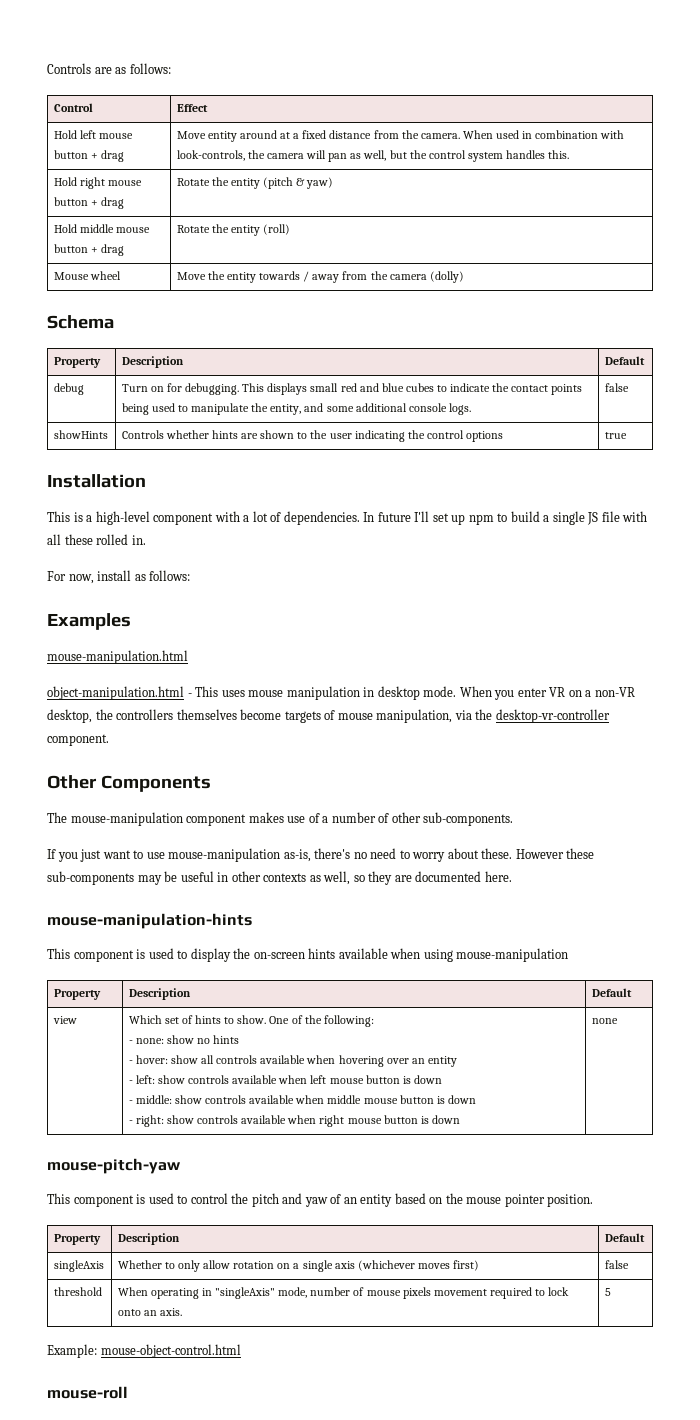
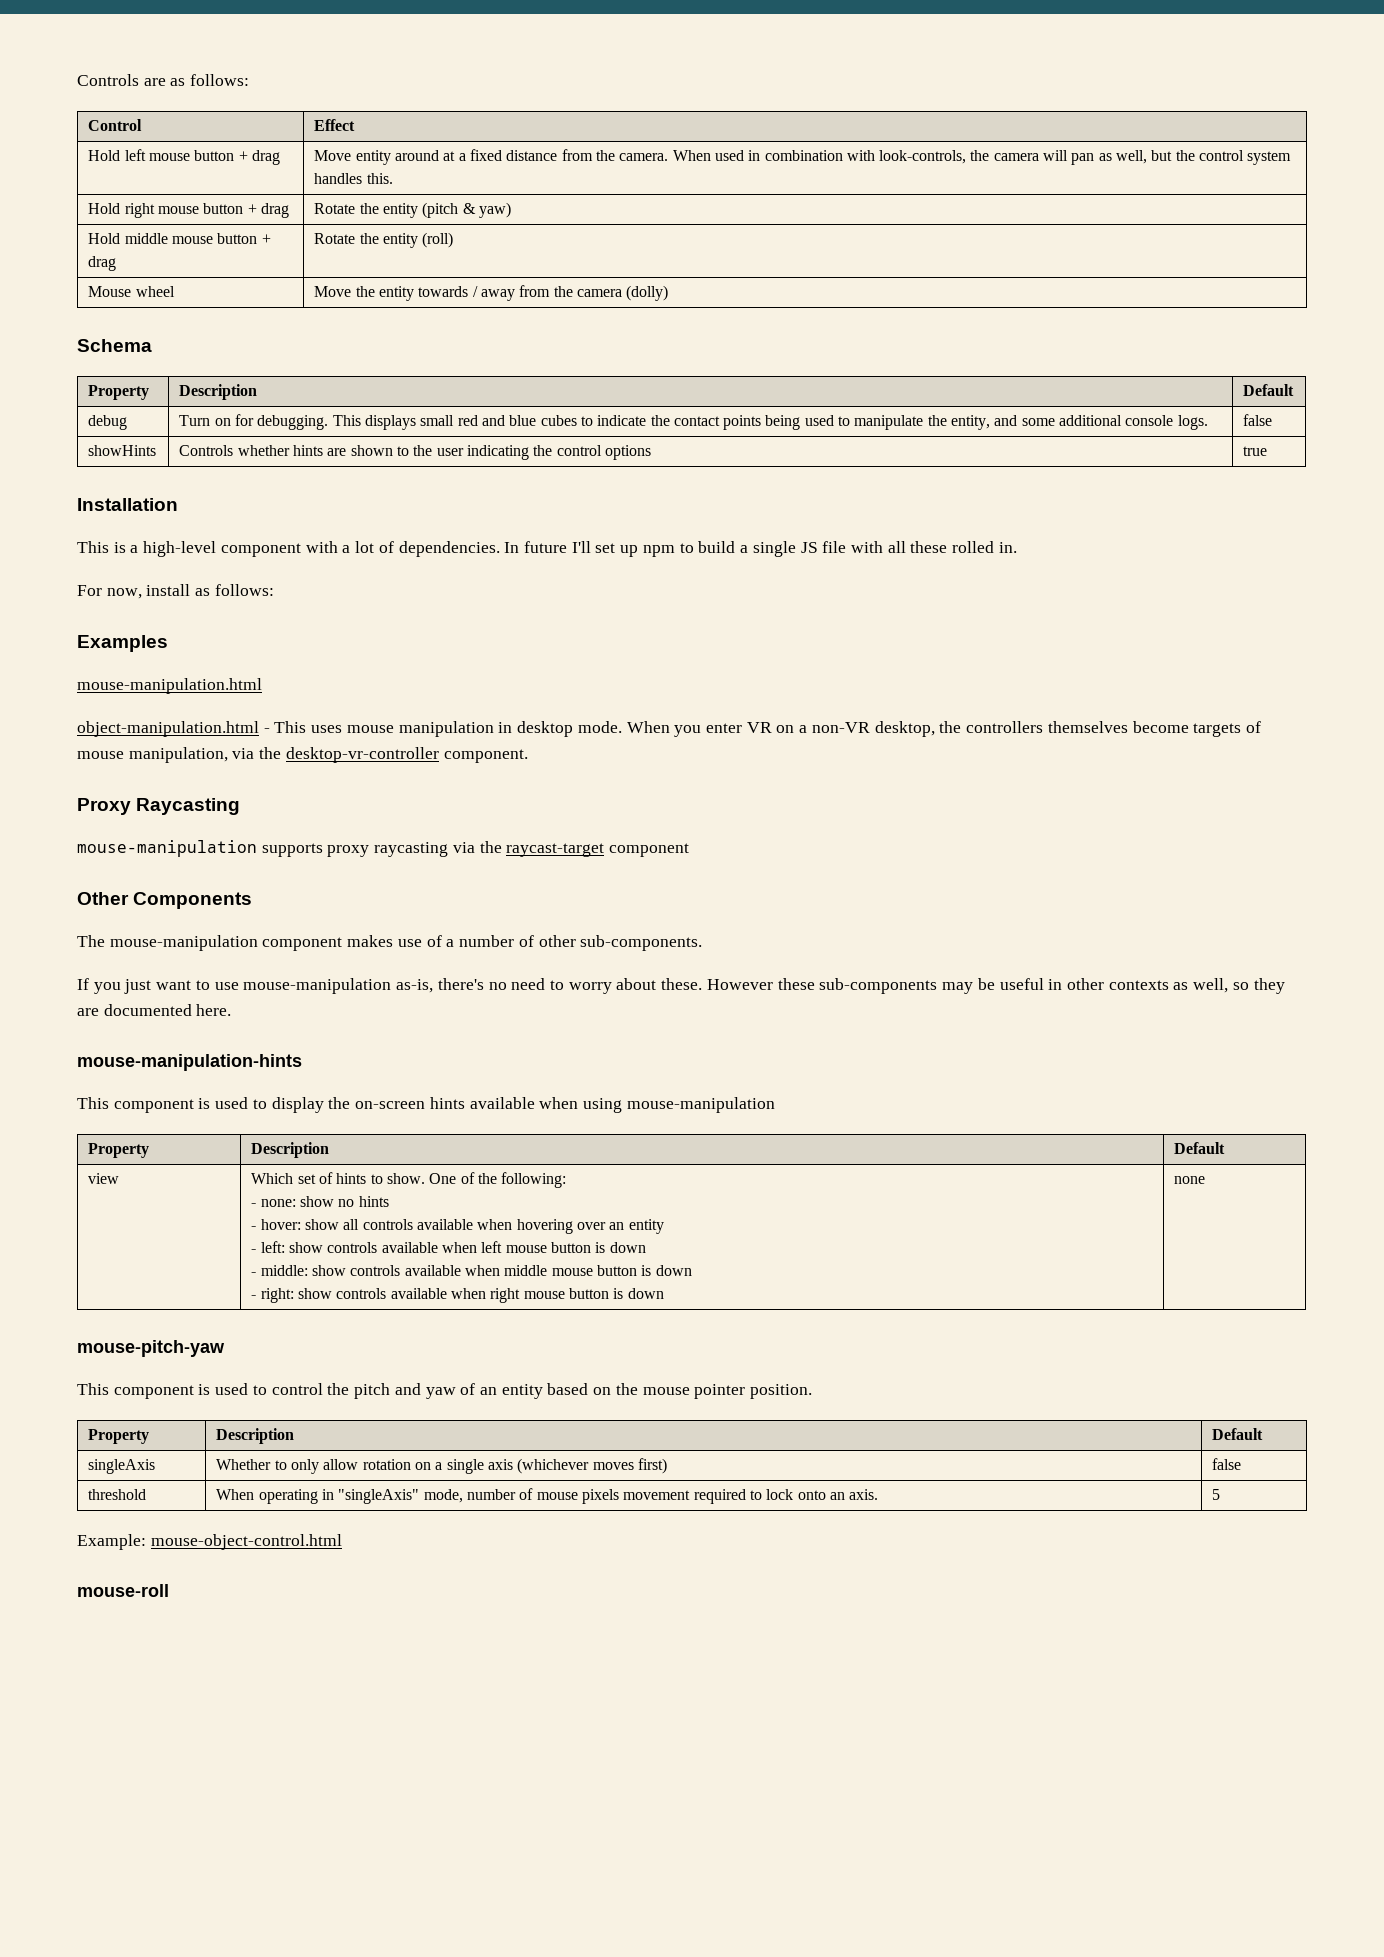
(109, 740) none -> [77,798,241,815] [77,840,690,857] // Proxy Raycasting // mouse-manipulation supports proxy raycasting via the raycast-target component

